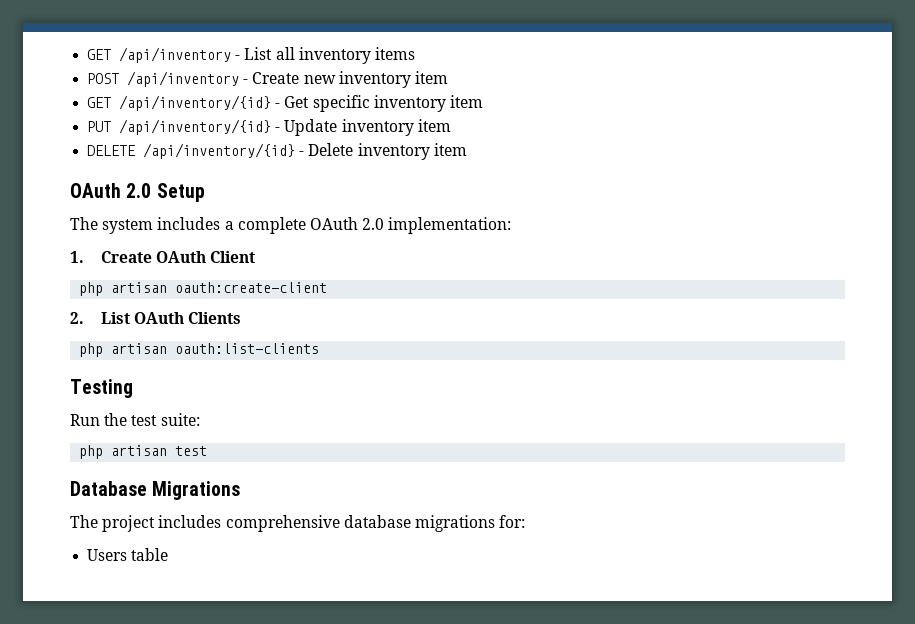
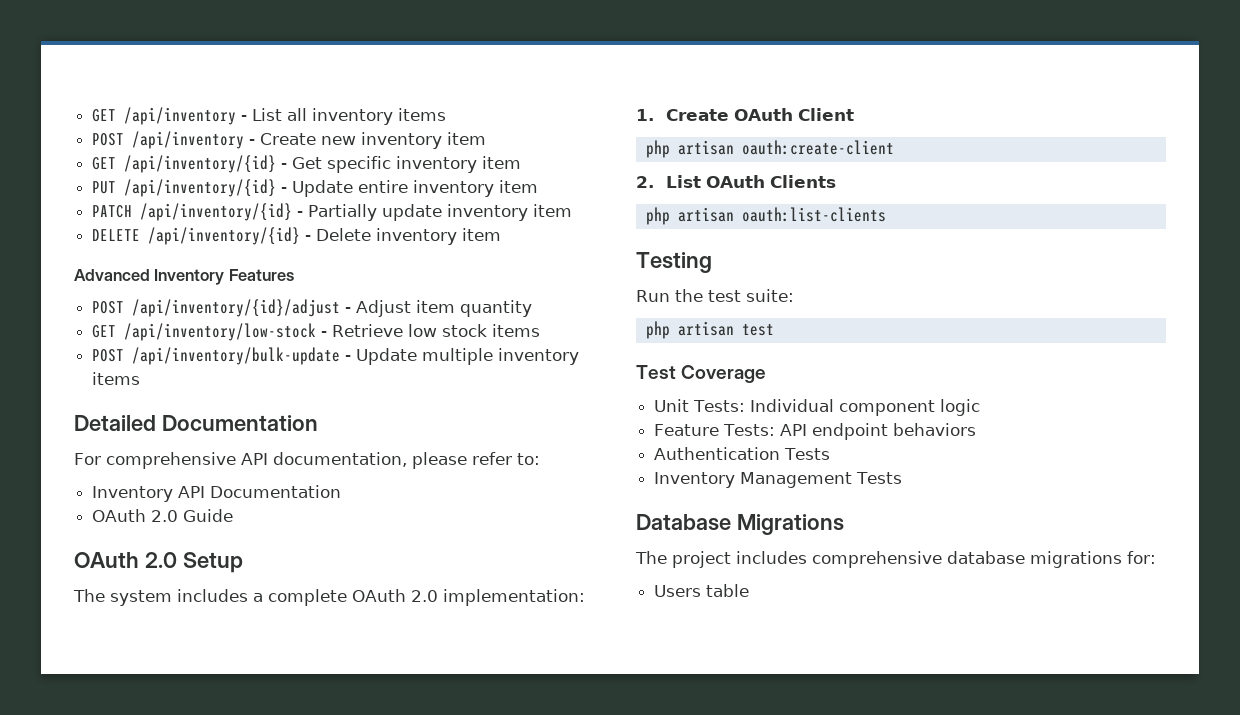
(338, 127) none -> [358,180,539,197] [92,203,443,221] entire inventory item // PATCH /api/inventory/{id} - Partially update
(467, 149) none -> [74,269,294,285] [92,299,533,317] [92,323,541,341] [92,347,580,365] [92,372,141,385] [74,415,318,431] [74,452,540,469] [92,485,342,502] [92,509,234,522] // Advanced Inventory Features // POST /api/inventory/{id}/adjust - Adjust item quantity // GET /api/inventory/low-stock - Retrieve low stock items // POST /api/inventory/bulk-update - Update multiple inventory items // Detailed Documentation // For comprehensive API documentation, please refer to: // Inventory API Documentation // OAuth 2.0 Guide
(208, 451) none -> [636,365,767,383] [654,399,981,416] [654,423,977,440] [654,447,831,460] [654,472,903,488] // Test Coverage // Unit Tests: Individual component logic // Feature Tests: API endpoint behaviors // Authentication Tests // Inventory Management Tests

